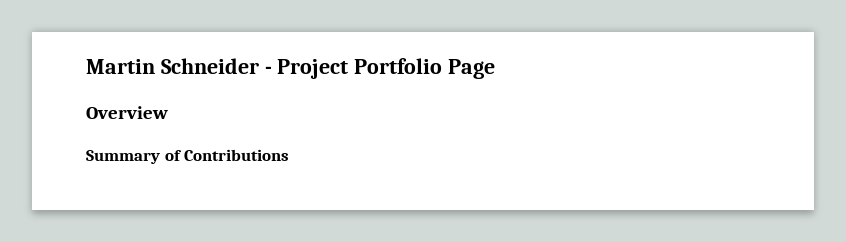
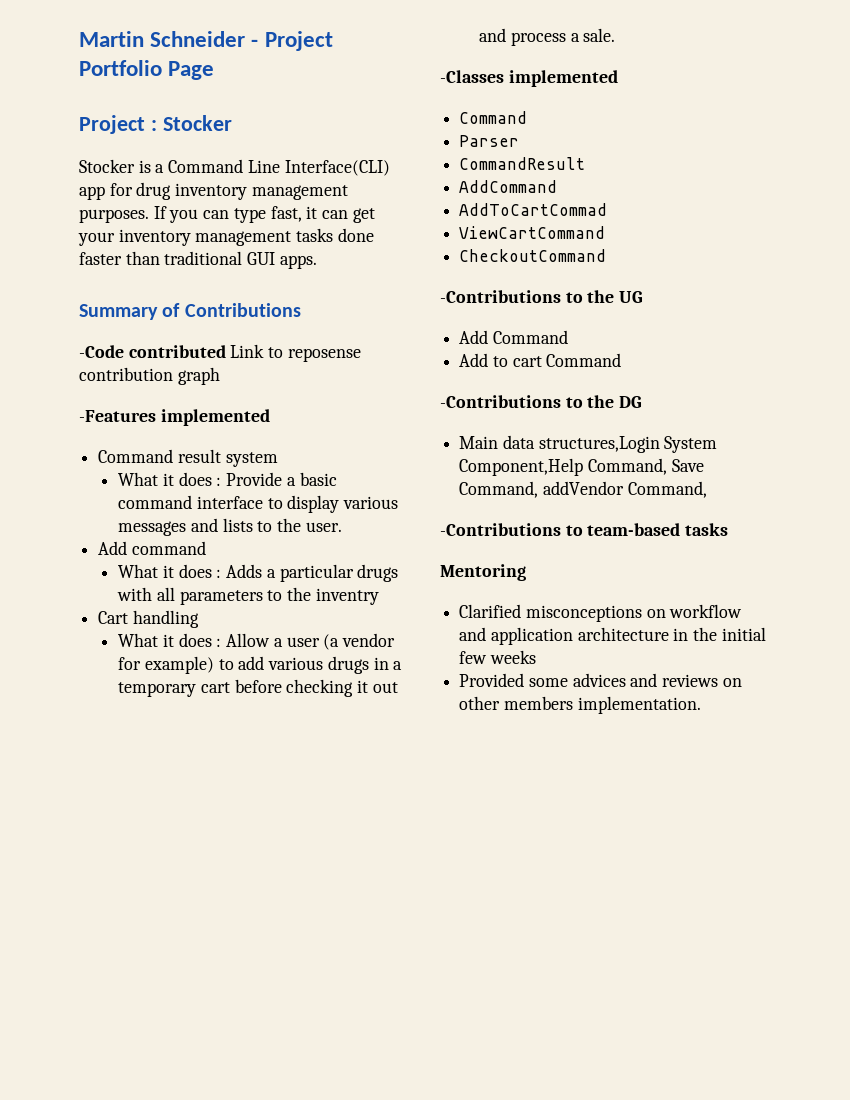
[86,106,168,119] [86,149,290,164] Overview // Summary of Contributions -> [79,115,232,134] [79,159,390,176] [79,182,348,200] [79,206,375,223] [78,228,374,246] [79,251,317,269] [79,303,301,320] [79,344,361,362] [79,367,220,385] [79,409,270,426] [98,449,278,467] [118,472,337,486] [118,495,399,513] [118,518,342,536] [98,541,206,555] [118,564,399,582] [117,587,379,605] [98,610,199,628] [118,633,396,650] [118,656,403,674] [118,679,398,697] [479,28,616,46] [440,70,618,87] [459,111,528,124] [459,135,520,147] [459,157,586,170] [459,180,558,193] [459,203,608,216] [459,226,606,239] [459,249,607,262] [440,290,644,303] [459,330,568,344] [459,353,622,367] [440,395,643,408] [459,435,718,453] [459,458,704,476] [459,481,707,498] [440,523,729,536] [440,564,526,581] [459,604,743,622] [459,627,766,645] [459,650,536,664] [459,673,742,687] [459,696,701,714] Project : Stocker // Stocker is a Command Line Interface(CLI) app for drug inventory management purposes. If you can type fast, it can get your inventory management tasks done faster than traditional GUI apps. // Summary of Contributions // -Code contributed Link to reposense contribution graph // -Features implemented // Command result system // What it does : Provide a basic command interface to display various messages and lists to the user. // Add command // What it does : Adds a particular drugs with all parameters to the inventry // Cart handling // What it does : Allow a user (a vendor for example) to add various drugs in a temporary cart before checking it out and process a sale. // -Classes implemented // Command // Parser // CommandResult // AddCommand // AddToCartCommad // ViewCartCommand // CheckoutCommand // -Contributions to the UG // Add Command // Add to cart Command // -Contributions to the DG // Main data structures,Login System Component,Help Command, Save Command, addVendor Command, // -Contributions to team-based tasks // Mentoring // Clarified misconceptions on workflow and application architecture in the initial few weeks // Provided some advices and reviews on other members implementation.

